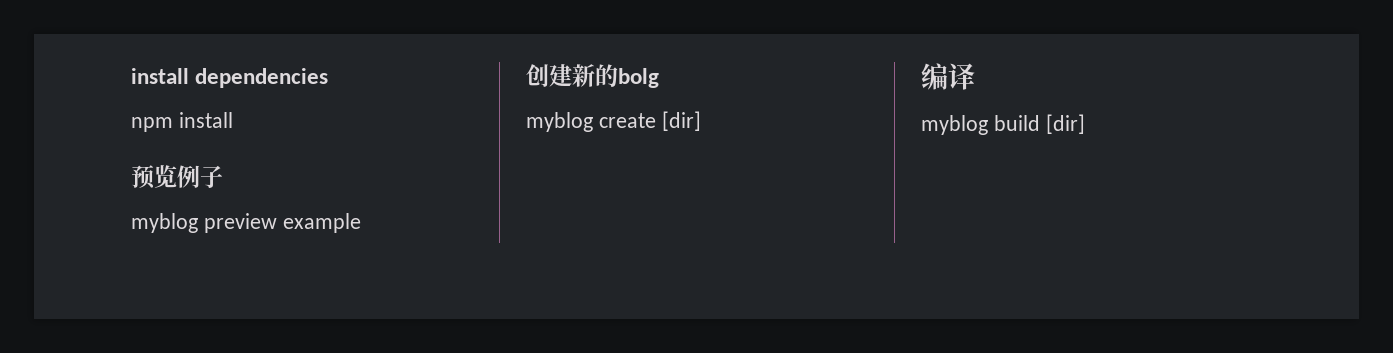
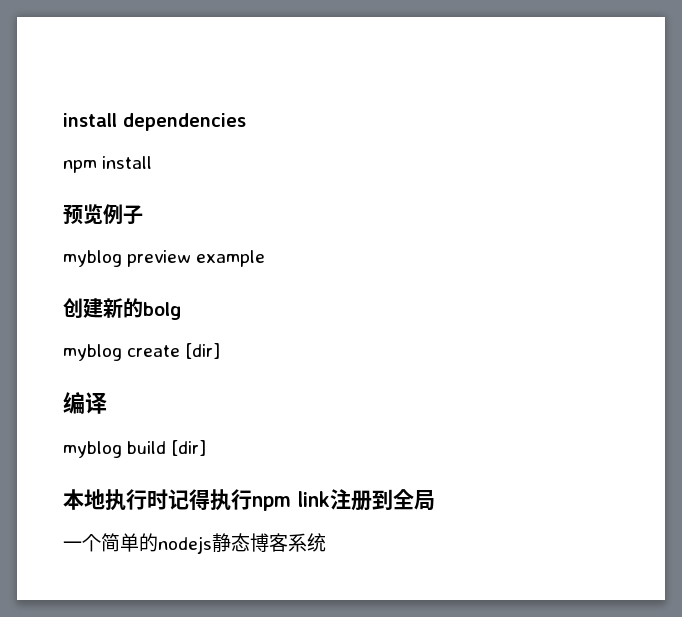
(1085, 124) none -> [63,489,435,511] [63,533,326,554] // 本地执行时记得执行npm link注册到全局 // 一个简单的nodejs静态博客系统

